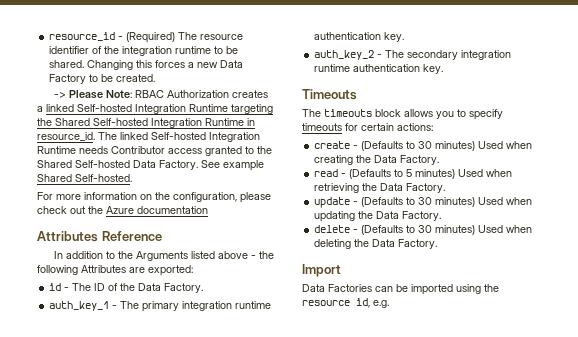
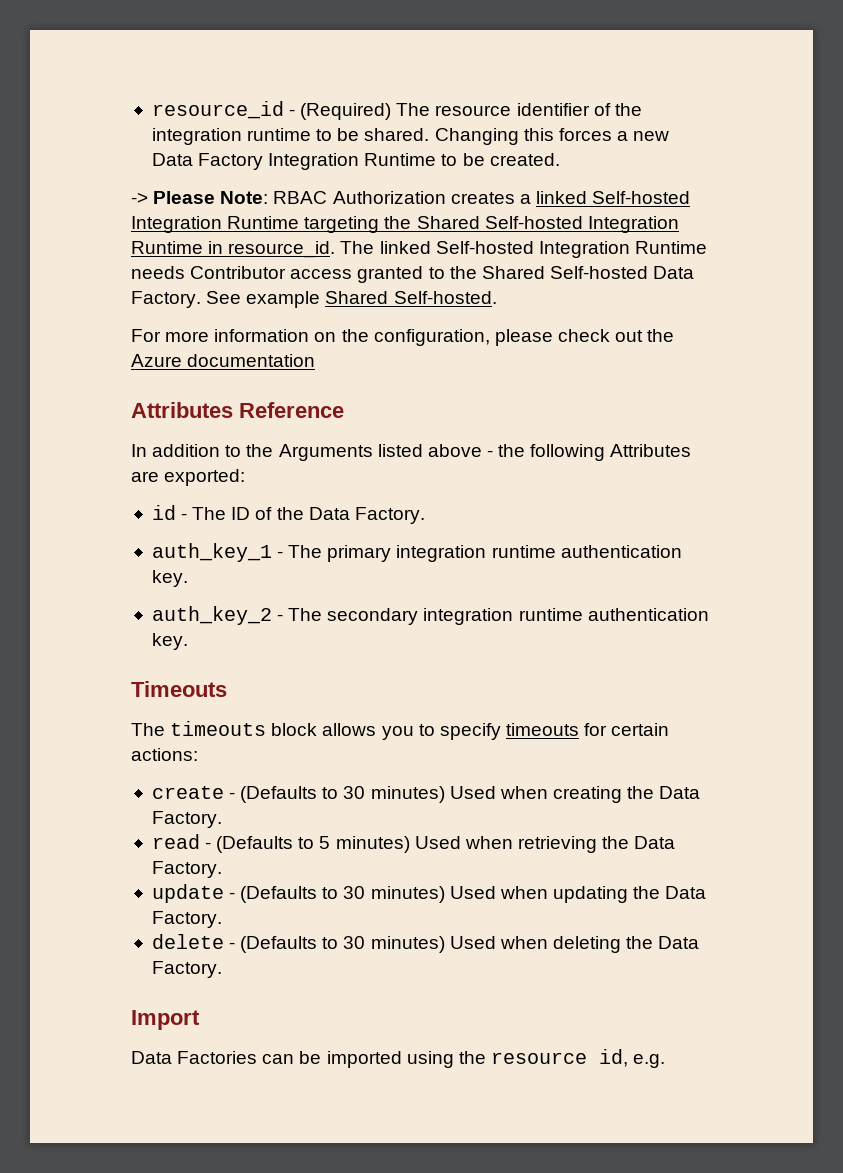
(87, 79) none -> [268,153,437,170] Integration Runtime

